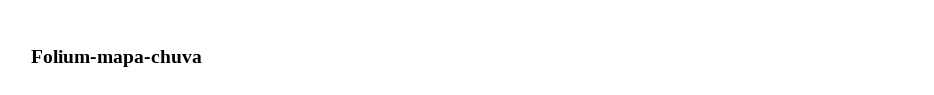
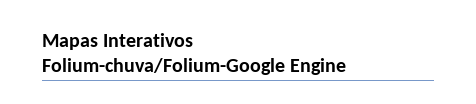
[31,50,202,67] Folium-mapa-chuva -> [42,33,194,50] [42,58,347,75] Mapas Interativos Folium-chuva/Folium-Google Engine

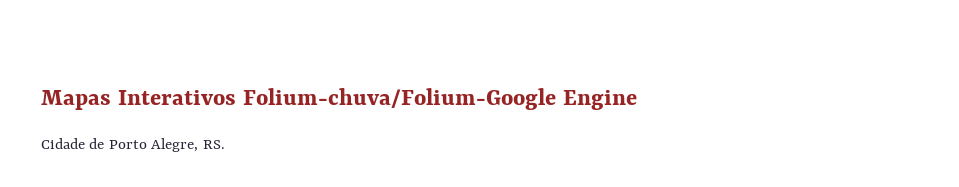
(347, 66) none -> [41,138,225,152] // Cidade de Porto Alegre, RS.

